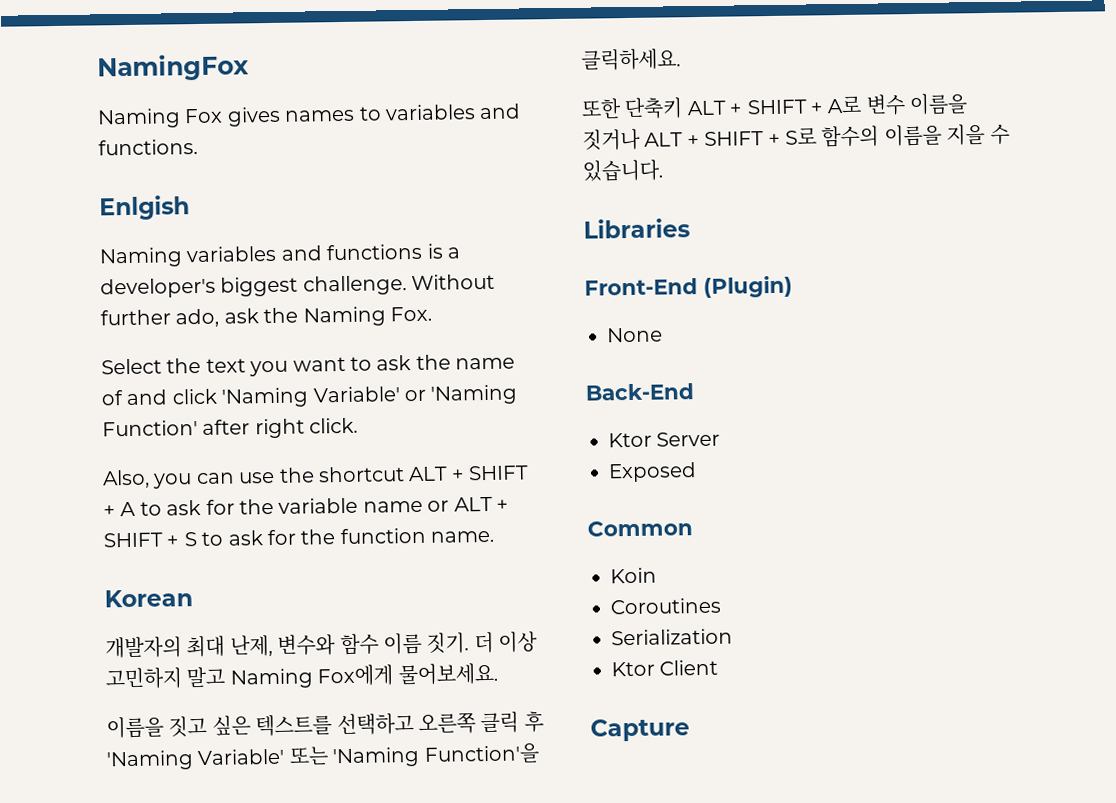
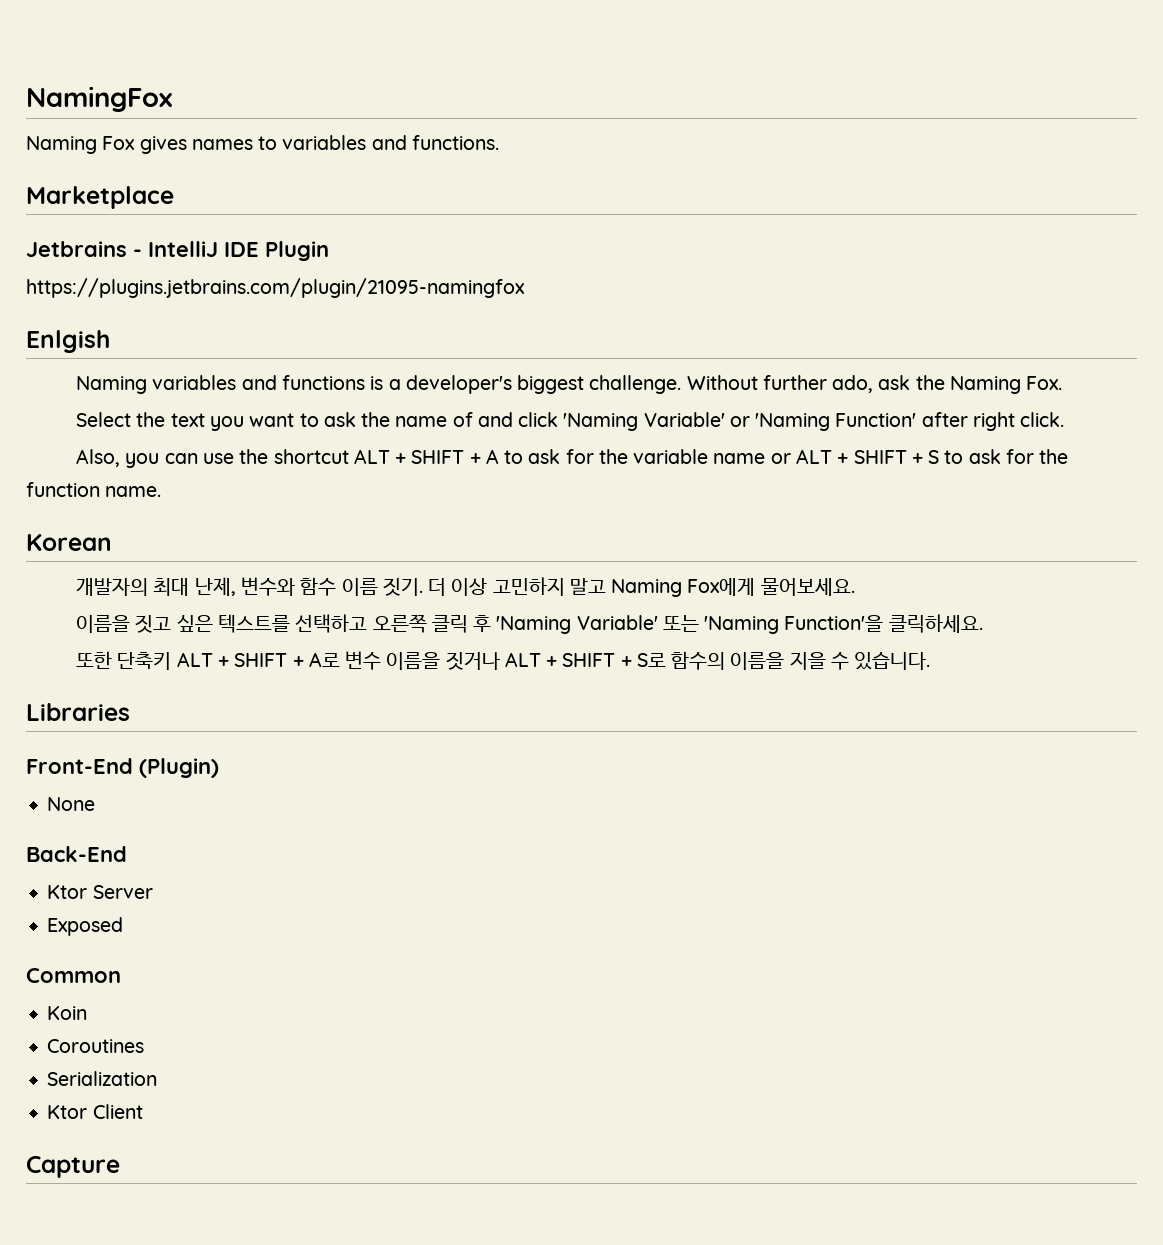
(198, 147) none -> [26,186,174,209] [26,241,329,261] [26,278,525,298] // Marketplace // Jetbrains - IntelliJ IDE Plugin // https://plugins.jetbrains.com/plugin/21095-namingfox

